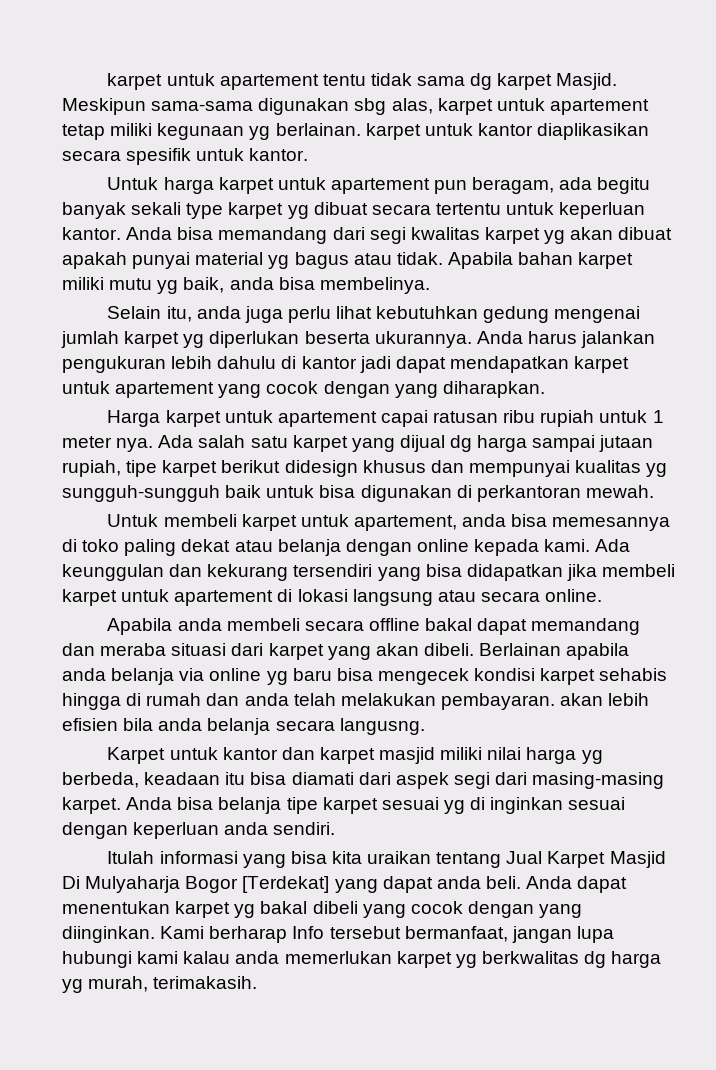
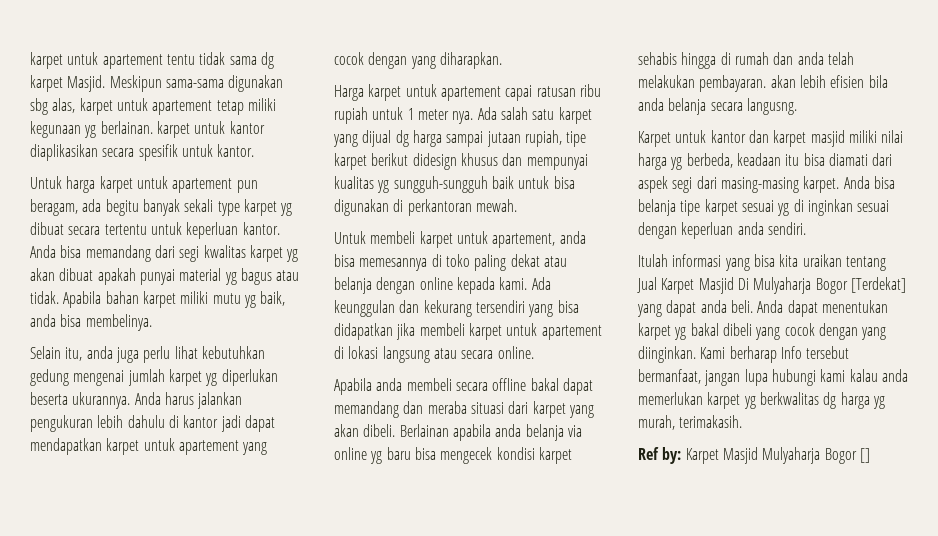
(258, 982) none -> [638,447,870,464] // Ref by: Karpet Masjid Mulyaharja Bogor []

